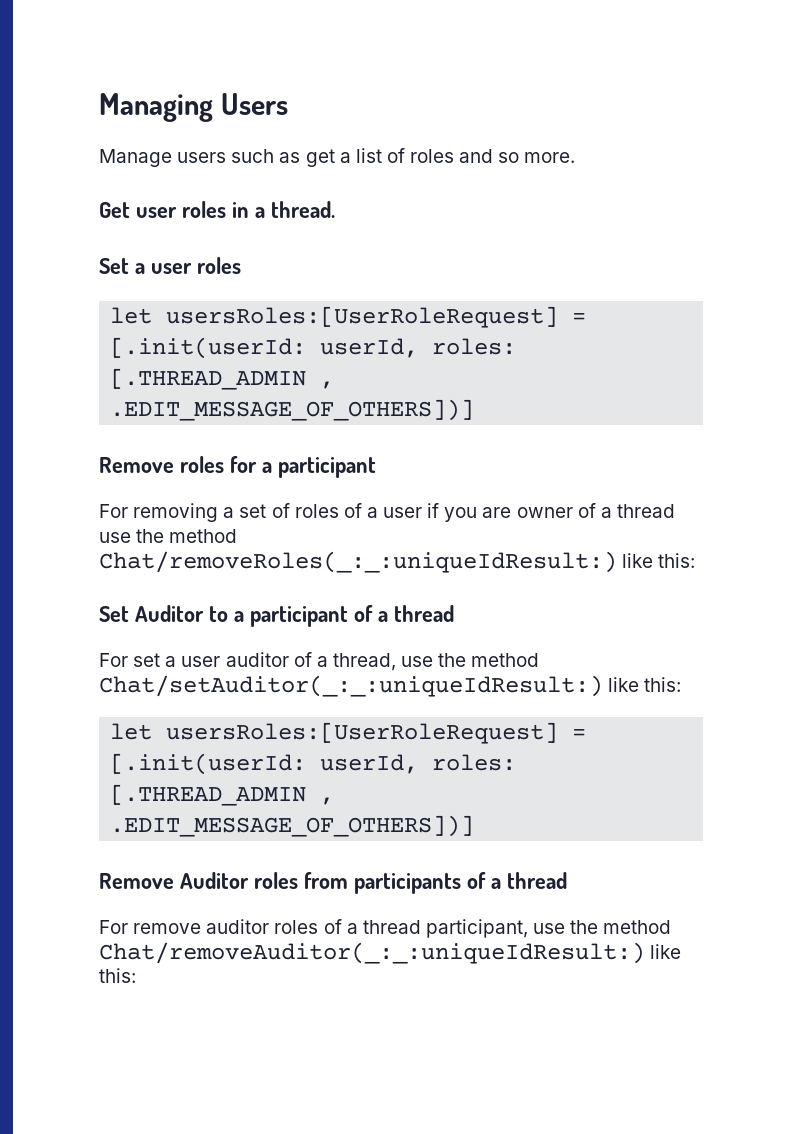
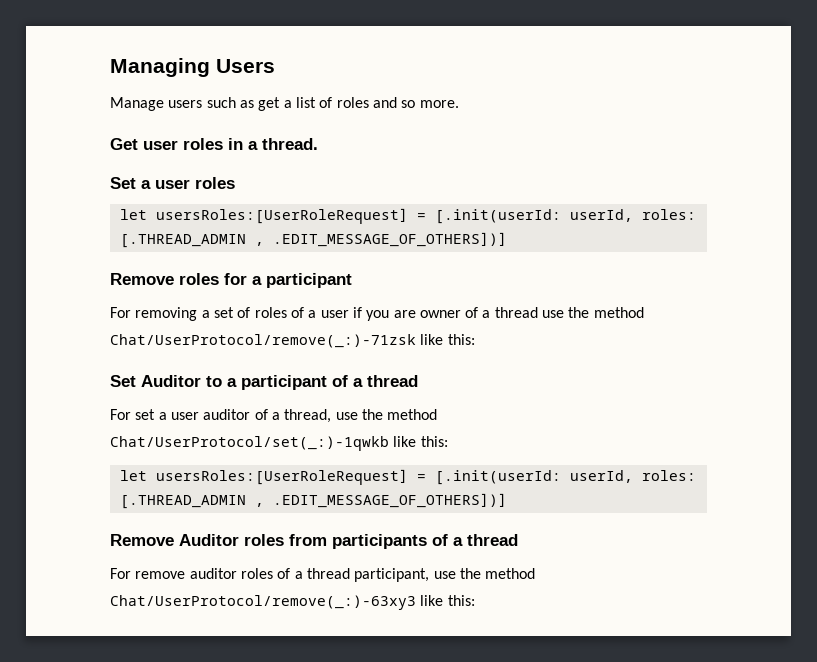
[99,551,617,573] Chat/removeRoles(_:_:uniqueIdResult:) -> [110,334,416,348] Chat/UserProtocol/remove(_:)-71zsk
[99,675,603,697] Chat/setAuditor(_:_:uniqueIdResult:) -> [110,436,389,451] Chat/UserProtocol/set(_:)-1qwkb
[99,942,645,964] Chat/removeAuditor(_:_:uniqueIdResult:) -> [110,595,416,610] Chat/UserProtocol/remove(_:)-63xy3

